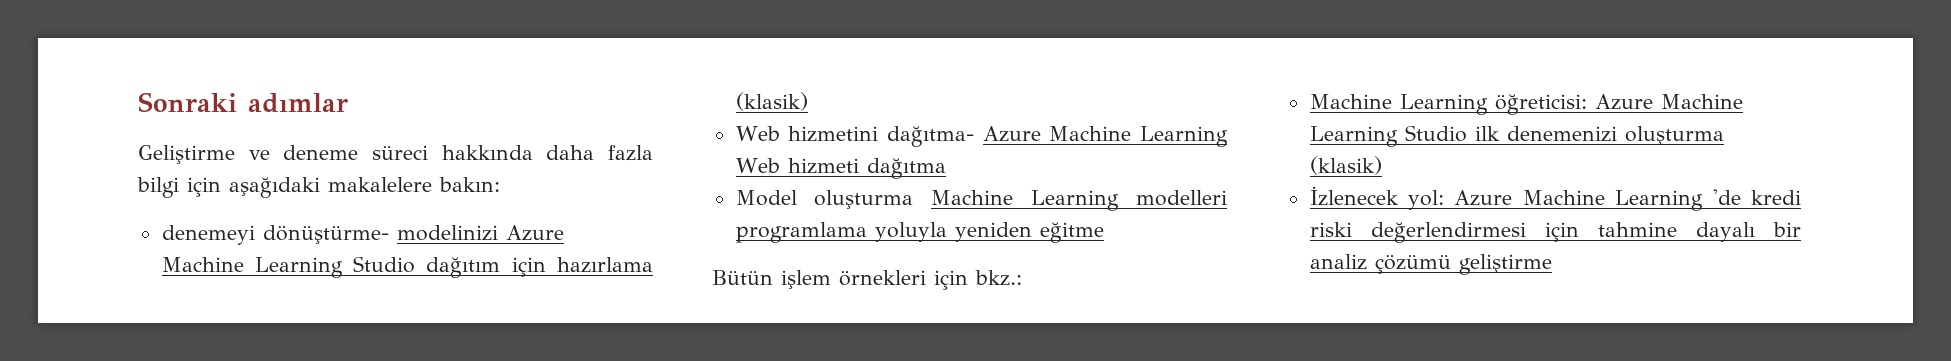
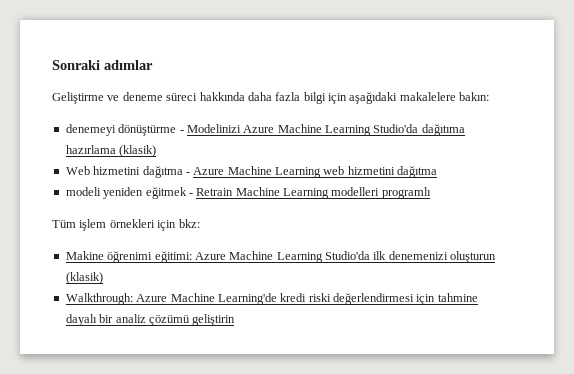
[262,225,564,244] [161,256,546,278] dönüştürme- modelinizi Azure Machine Learning Studio dağıtım için -> [118,124,465,136] dönüştürme - Modelinizi Azure Machine Learning Studio'da dağıtıma
[886,126,1228,147] [735,158,859,174] dağıtma- Azure Machine Learning Web hizmeti -> [142,166,395,178] dağıtma - Azure Machine Learning web hizmetini
[735,190,1227,211] [735,222,1104,243] [712,270,1022,290] [1309,94,1743,115] [1309,125,1467,147] Model oluşturma Machine Learning modelleri programlama yoluyla yeniden eğitme // Bütün işlem örnekleri için bkz.: // Machine Learning öğreticisi: Azure Machine Learning Studio -> [65,187,431,199] [52,219,200,231] [65,251,370,263] modeli yeniden eğitmek - Retrain Machine Learning modelleri programlı // Tüm işlem örnekleri için bkz: // Makine öğrenimi eğitimi: Azure Machine Learning Studio'da
[1624,126,1724,145] [1309,156,1382,175] [1309,186,1741,211] oluşturma (klasik) // İzlenecek yol: Azure Machine Learning 'de -> [450,251,497,263] [65,272,103,284] [65,293,277,305] oluşturun (klasik) // Walkthrough: Azure Machine Learning'de
[1458,254,1552,275] geliştirme -> [192,314,236,326] geliştirin

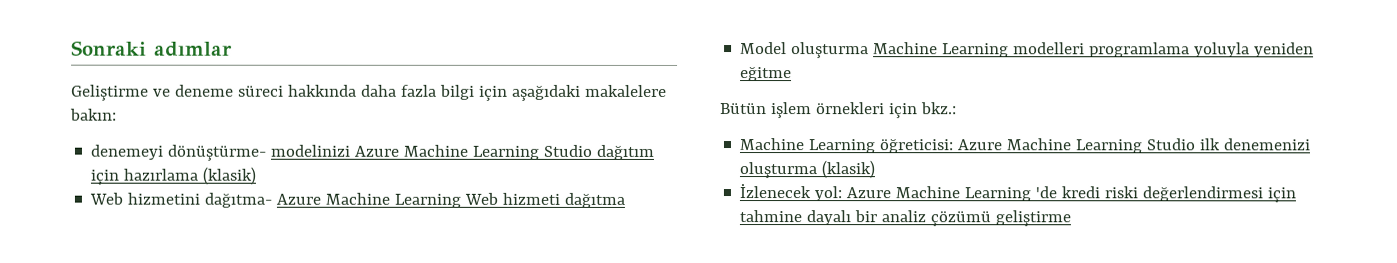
[118,124,465,136] dönüştürme - Modelinizi Azure Machine Learning Studio'da dağıtıma -> [167,144,655,161] [90,169,120,185] dönüştürme- modelinizi Azure Machine Learning Studio dağıtım için
[142,166,395,178] dağıtma - Azure Machine Learning web hizmetini -> [204,192,561,208] dağıtma- Azure Machine Learning Web hizmeti
[65,187,431,199] [52,219,200,231] [65,251,370,263] modeli yeniden eğitmek - Retrain Machine Learning modelleri programlı // Tüm işlem örnekleri için bkz: // Makine öğrenimi eğitimi: Azure Machine Learning Studio'da -> [740,42,1315,59] [740,66,793,82] [720,102,957,119] [739,138,1196,154] Model oluşturma Machine Learning modelleri programlama yoluyla yeniden eğitme // Bütün işlem örnekleri için bkz.: // Machine Learning öğreticisi: Azure Machine Learning Studio
[450,251,497,263] [65,272,103,284] [65,293,277,305] oluşturun (klasik) // Walkthrough: Azure Machine Learning'de -> [739,160,876,179] [739,184,1058,202] oluşturma (klasik) // İzlenecek yol: Azure Machine Learning 'de
[192,314,236,326] geliştirin -> [995,210,1072,227] geliştirme

